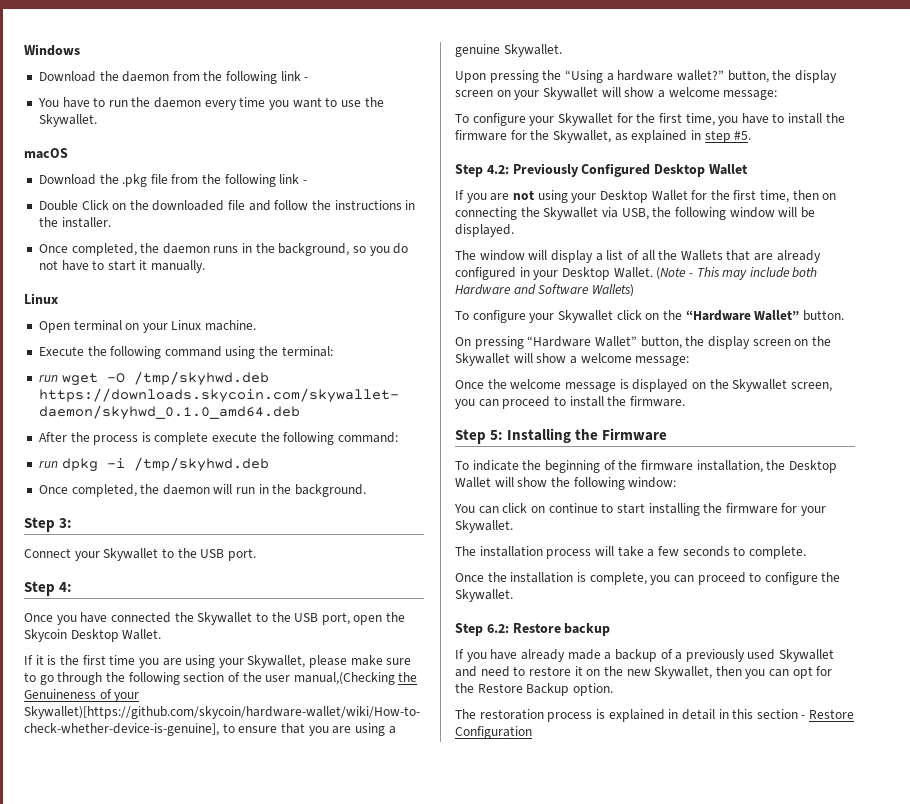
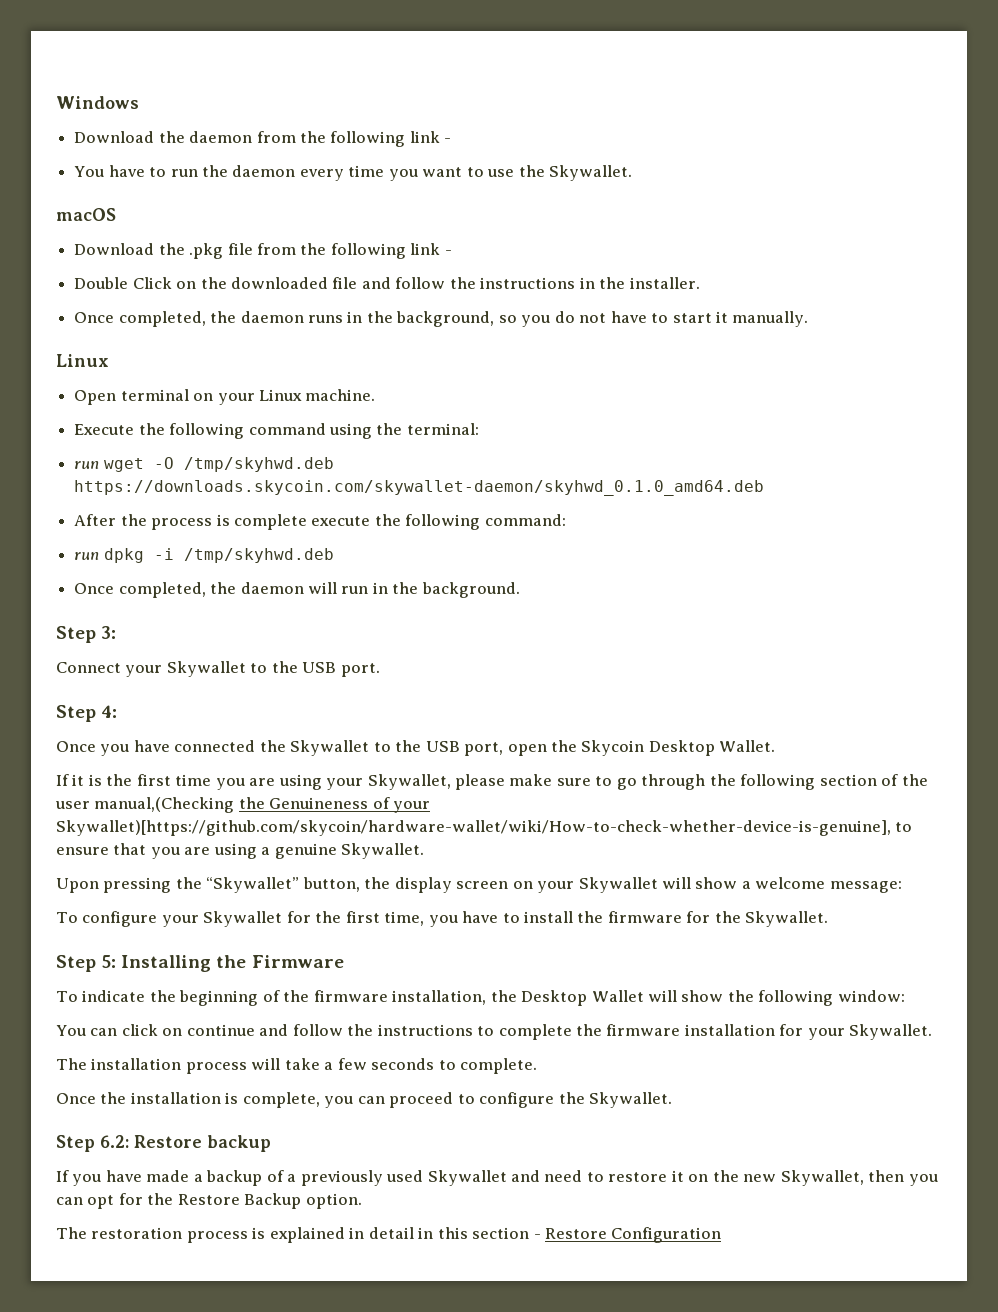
[564,70,724,83] “Using a hardware wallet?” -> [206,877,300,893] “Skywallet”
[552,130,752,143] [455,163,748,177] [455,190,837,203] [455,207,815,220] [455,224,514,237] [455,250,821,263] [455,267,818,280] [455,284,634,297] [455,310,844,323] [455,336,831,349] [455,353,690,366] [455,379,832,392] [455,396,685,409] Skywallet, as explained in step #5. // Step 4.2: Previously Configured Desktop Wallet // If you are not using your Desktop Wallet for the first time, then on connecting the Skywallet via USB, the following window will be displayed. // The window will display a list of all the Wallets that are already configured in your Desktop Wallet. (Note - This may include both Hardware and Software Wallets) // To configure your Skywallet click on the “Hardware Wallet” button. // On pressing “Hardware Wallet” button, the display screen on the Skywallet will show a welcome message: // Once the welcome message is displayed on the Skywallet screen, you can proceed to install the firmware. -> [745,911,829,927] Skywallet.
[601,503,778,516] to start installing the firmware -> [259,1024,775,1040] and follow the instructions to complete the firmware installation
[520,649,565,662] already -> (142, 1176) none

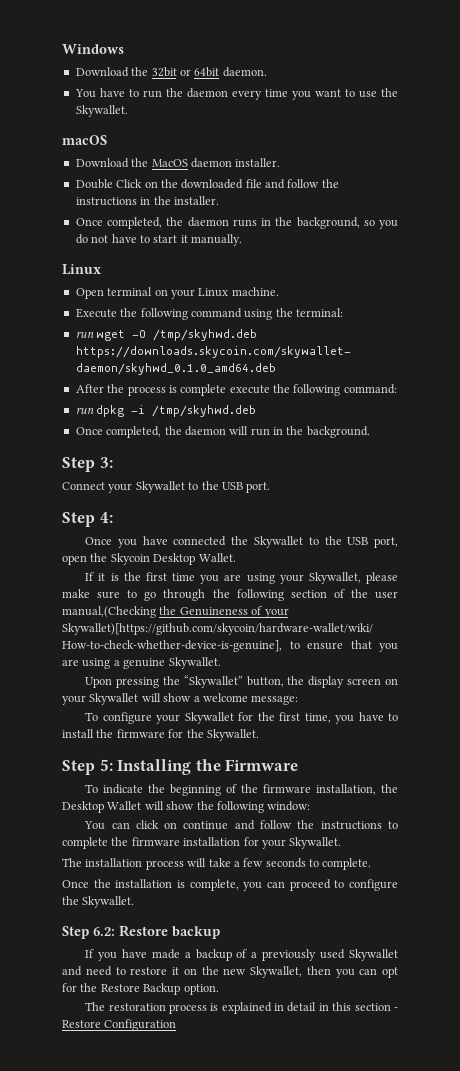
[189,131,452,147] daemon from the following link - -> [151,67,267,77] 32bit or 64bit daemon.
[189,243,452,259] .pkg file from the following link - -> [151,158,281,168] MacOS daemon installer.

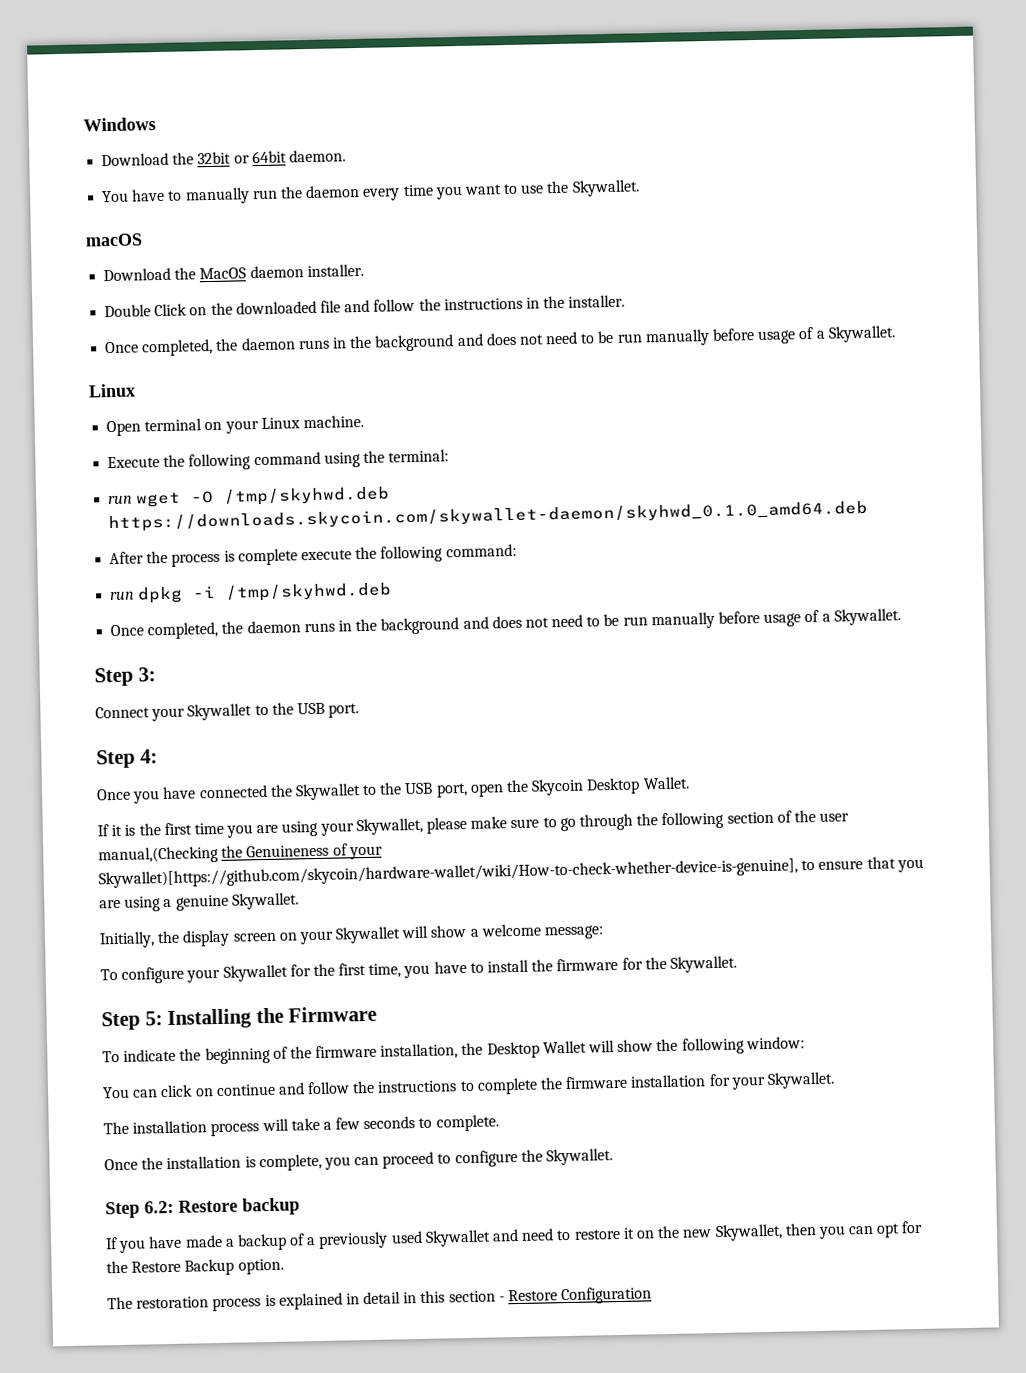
(139, 93) none -> [184,187,250,205] manually
[296,217,398,229] [75,234,242,246] background, so you do not have to start it manually. -> [374,325,896,352] background and does not need to be run manually before usage of a Skywallet.
[229,426,370,438] will run in the background. -> [303,608,901,635] runs in the background and does not need to be run manually before usage of a Skywallet.
[85,675,284,688] Upon pressing the “Skywallet” button, -> [99,931,155,949] Initially,

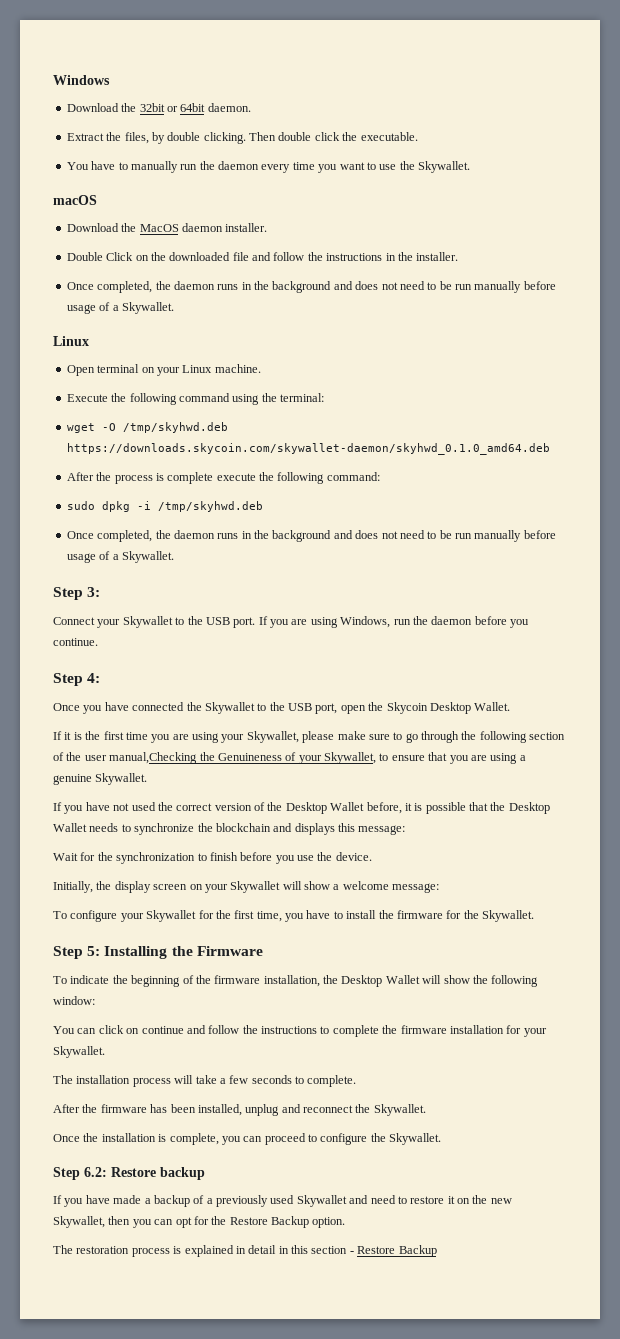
(346, 156) none -> [66,132,418,144] // Extract the files, by double clicking. Then double click the executable.
[108,495,134,505] run -> (324, 397) none
[110,591,136,601] run -> [66,501,95,510] sudo
(360, 710) none -> [258,616,529,628] [53,638,98,646] If you are using Windows, run the daemon before you continue.
[98,845,219,865] manual,(Checking -> [109,752,198,764] manual,Checking
[98,858,798,889] Skywallet)[https://github.com/skycoin/hardware-wallet/wiki/How-to-check-whether-device-is-genuine], -> [324,752,376,764] Skywallet,
(299, 901) none -> [53,802,550,814] [53,823,406,835] [53,852,372,864] // If you have not used the correct version of the Desktop Wallet before, it is possible that the Desktop Wallet needs to synchronize the blockchain and displays this message: // Wait for the synchronization to finish before you use the device.
(499, 1123) none -> [53,1104,426,1116] // After the firmware has been installed, unplug and reconnect the Skywallet.
[561,1286,653,1305] Configuration -> [398,1245,437,1257] Backup

